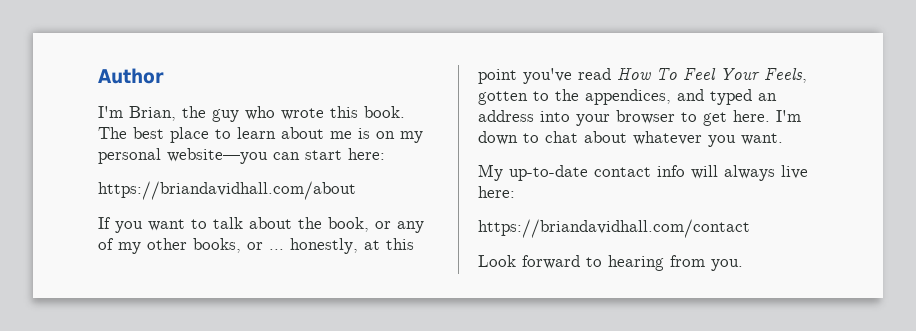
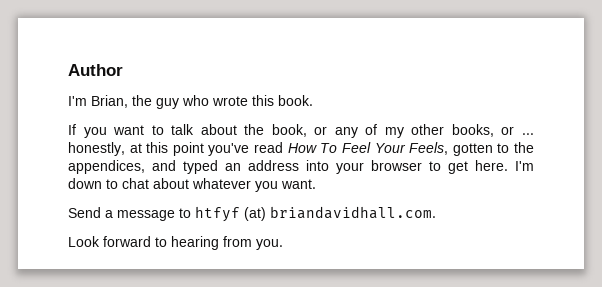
[98,127,423,143] [98,148,385,164] [98,181,356,200] The best place to learn about me is on my personal website—you can start here: // https://briandavidhall.com/about -> (313, 100) none
[478,164,808,181] [478,186,515,198] [478,219,750,238] My up-to-date contact info will always live here: // https://briandavidhall.com/contact -> [68,206,436,222] Send a message to htfyf (at) briandavidhall.com.

